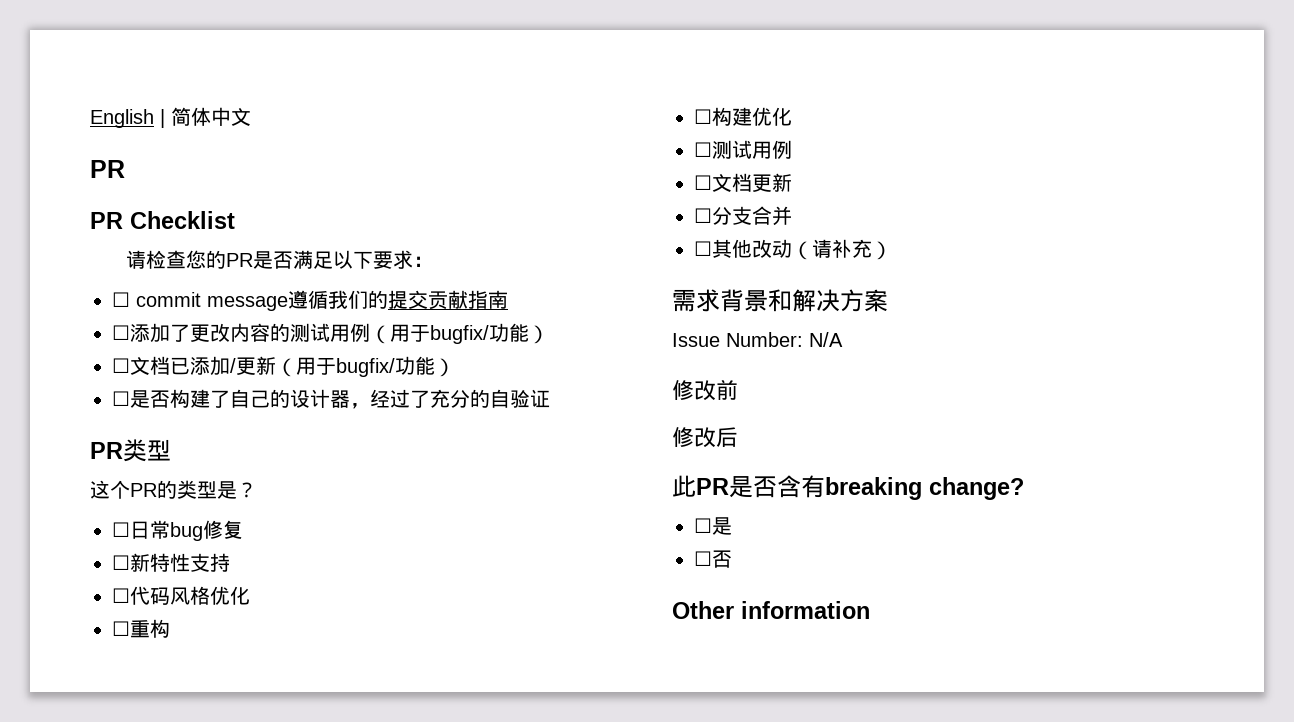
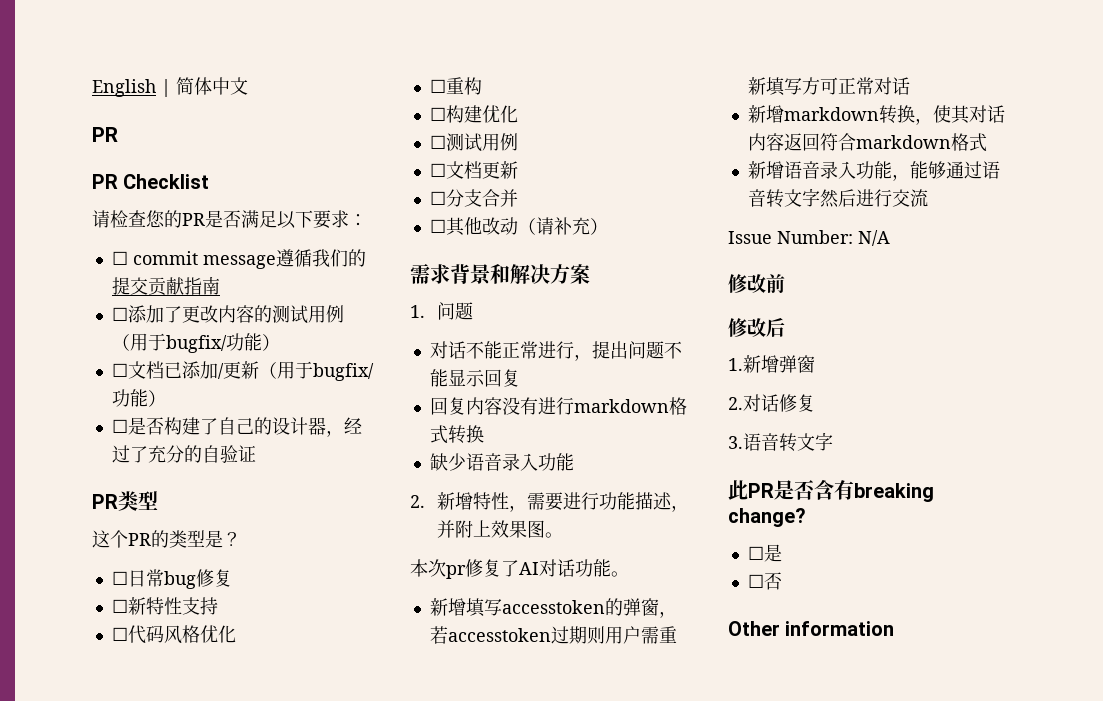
(888, 300) none -> [410,302,473,320] [429,341,682,361] [429,369,520,387] [429,397,687,415] [429,425,484,444] [429,453,574,471] [410,492,689,512] [436,520,563,538] [410,559,629,579] [429,598,677,618] [429,626,677,644] [747,77,910,96] [747,105,1005,125] [747,133,987,152] [747,161,1000,181] [747,188,928,208] // 1.问题 // 对话不能正常进行，提出问题不能显示回复 // 回复内容没有进行markdown格式转换 // 缺少语音录入功能 // 2.新增特性，需要进行功能描述，并附上效果图。 // 本次pr修复了AI对话功能。 // 新增填写accesstoken的弹窗，若accesstoken过期则用户需重新填写方可正常对话 // 新增markdown转换，使其对话内容返回符合markdown格式 // 新增语音录入功能，能够通过语音转文字然后进行交流
(738, 437) none -> [728,355,815,373] [728,394,815,412] [728,432,833,452] // 1.新增弹窗 // 2.对话修复 // 3.语音转文字

